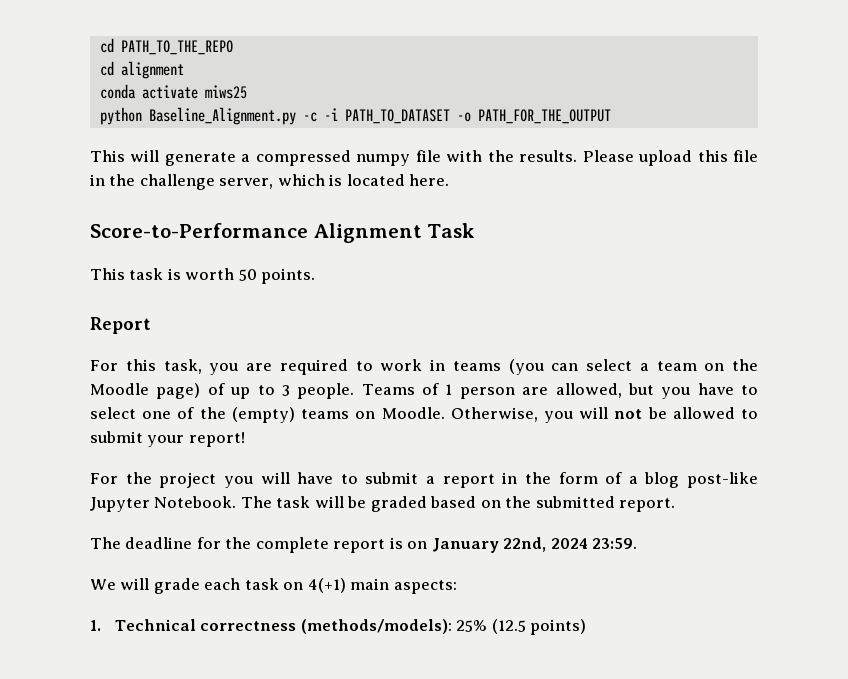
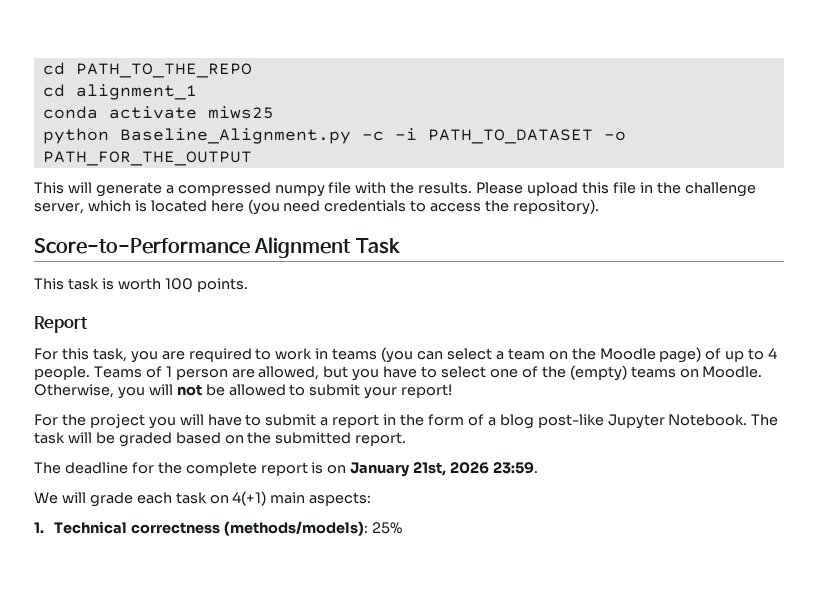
[120,61,184,79] alignment -> [75,84,197,100] alignment_1
[409,174,450,186] here. -> [210,199,600,215] here (you need credentials to access the repository).
[238,269,257,281] 50 -> [164,278,193,290] 100
[281,385,290,396] 3 -> [768,348,778,359] 4
[503,537,588,552] 22nd, 2024 -> [413,462,490,476] 21st, 2026
[491,619,587,635] (12.5 points) -> (402, 528) none

